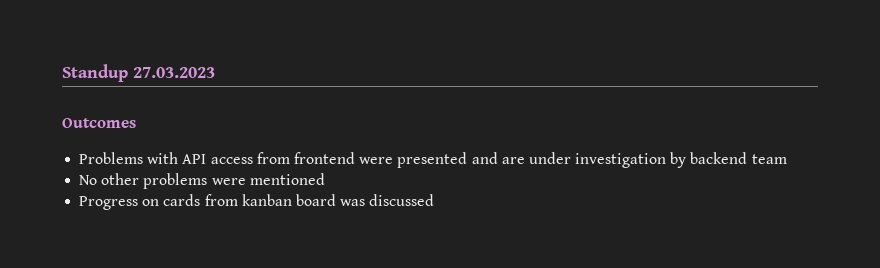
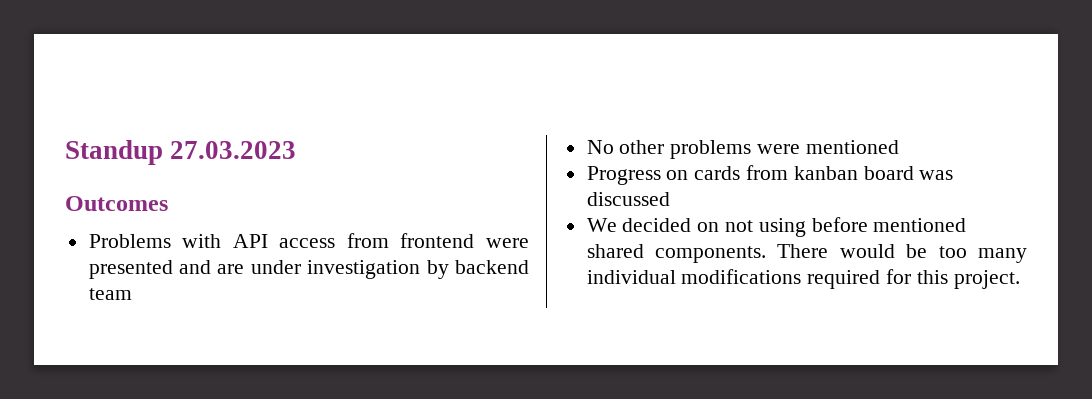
(435, 200) none -> [586,217,967,237] [586,244,1027,263] [586,269,1020,289] // We decided on not using before mentioned shared components. There would be too many individual modifications required for this project.

